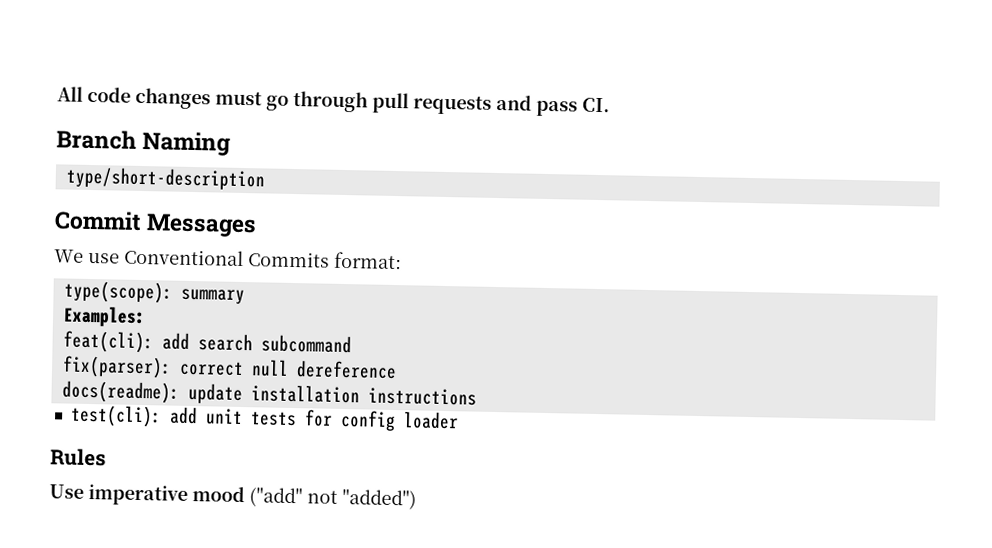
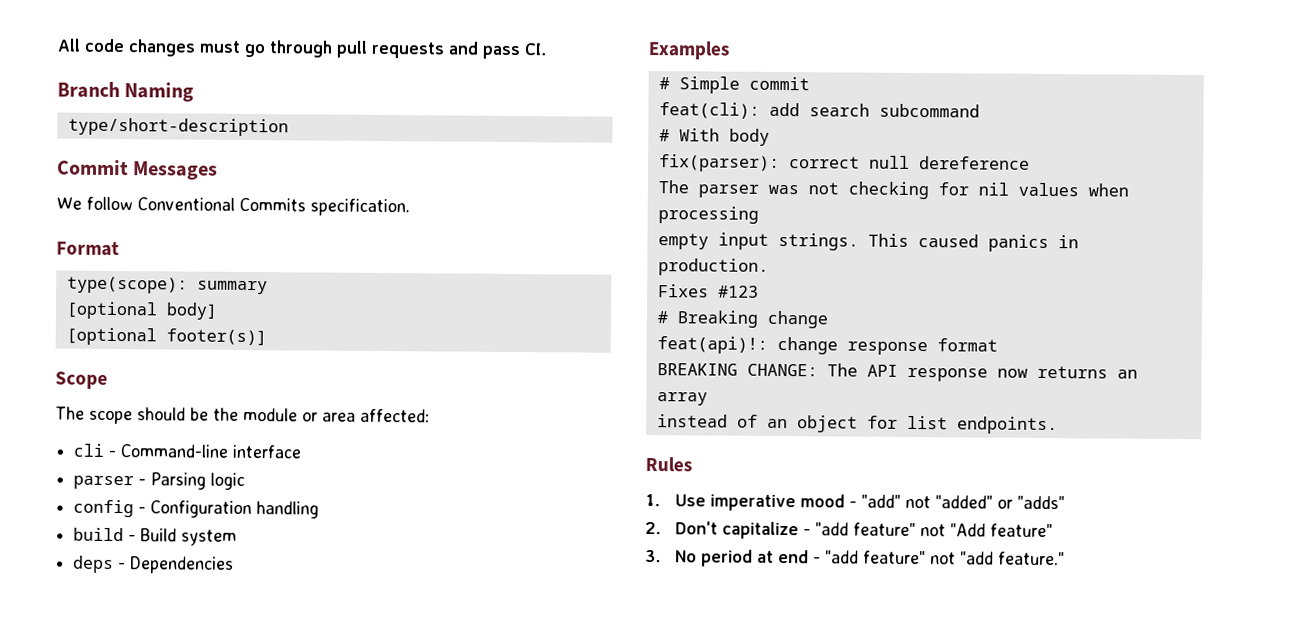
[88,252,120,264] use -> [86,196,133,211] follow
[334,251,402,270] format: -> [310,198,410,217] [56,241,119,257] specification. // Format
[62,305,146,328] Examples: -> [65,301,218,320] [65,327,267,346] [55,371,108,389] [55,406,430,425] [73,443,302,459] [73,472,246,490] [73,499,320,519] [73,527,238,546] [73,555,235,574] [648,41,730,60] [658,76,810,94] [optional body] // [optional footer(s)] // Scope // The scope should be the module or area affected: // cli - Command-line interface // parser - Parsing logic // config - Configuration handling // build - Build system // deps - Dependencies // Examples // # Simple commit
(352, 344) none -> [658,128,770,146] // # With body
[61,380,477,406] [69,404,459,432] docs(readme): update installation instructions // test(cli): add unit tests for config loader -> [657,180,1129,200] [657,206,759,224] [657,232,1079,253] [657,258,769,276] [657,284,759,298] [656,310,828,329] [656,336,998,356] [656,363,1138,382] [656,392,708,406] [656,414,1058,435] The parser was not checking for nil values when processing // empty input strings. This caused panics in production. // Fixes #123 // # Breaking change // feat(api)!: change response format // BREAKING CHANGE: The API response now returns an array // instead of an object for list endpoints.
(106, 457) none -> [645,493,660,507] 1.
[249,487,417,510] ("add" not "added") -> [848,494,1065,510] [645,521,1053,540] [645,549,1065,567] - "add" not "added" or "adds" // 2. Don't capitalize - "add feature" not "Add feature" // 3. No period at end - "add feature" not "add feature."

